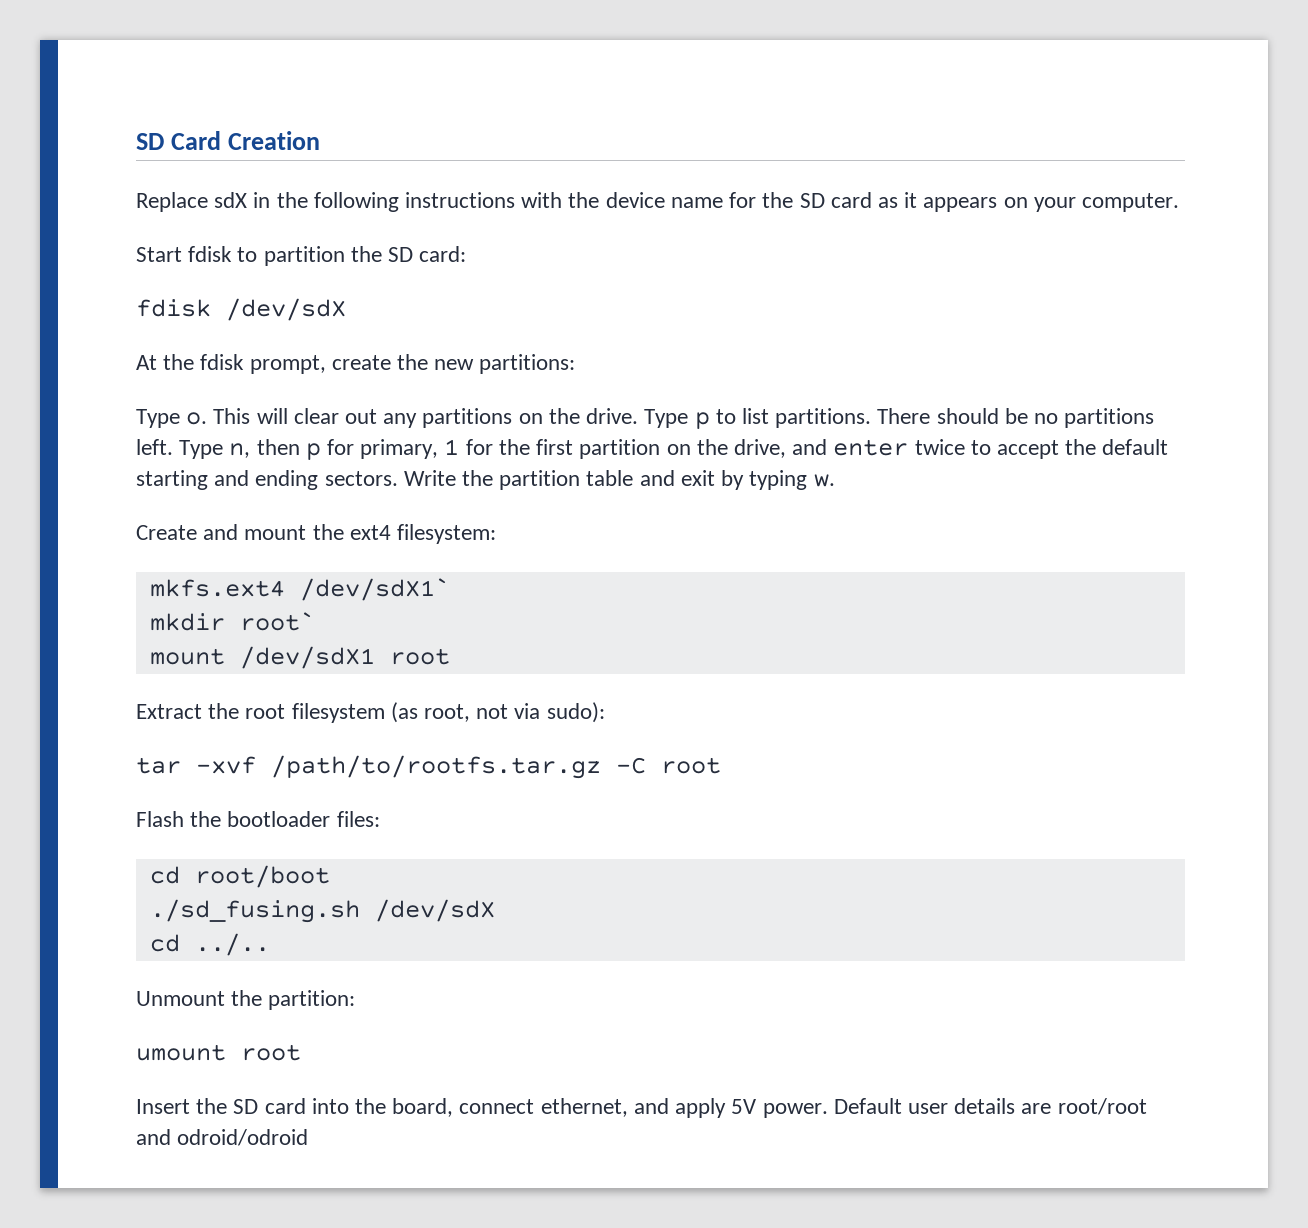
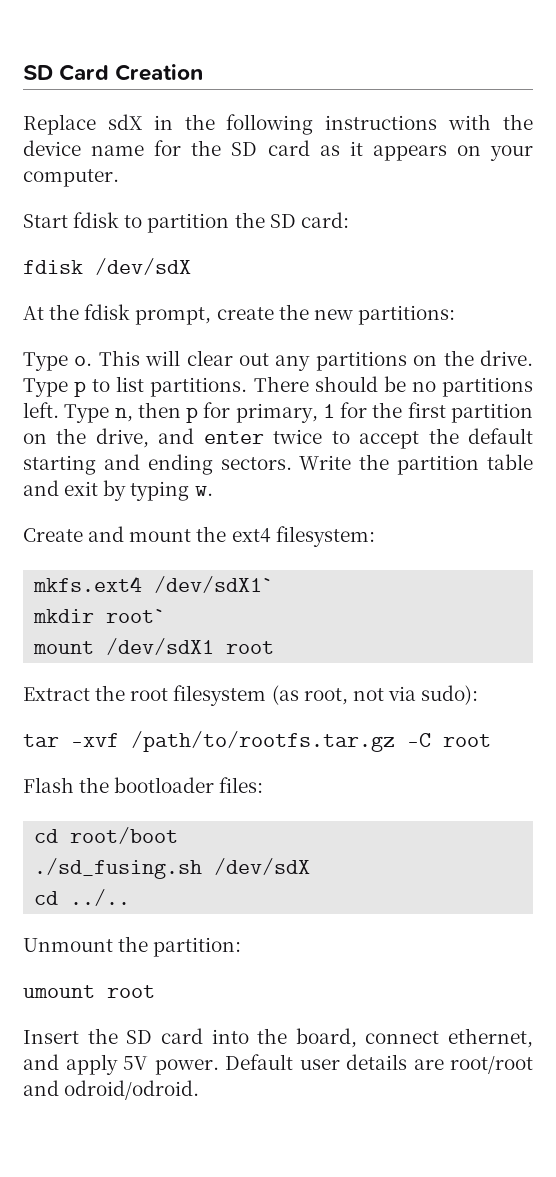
[177,1129,309,1146] odroid/odroid -> [64,1080,200,1100] odroid/odroid.

